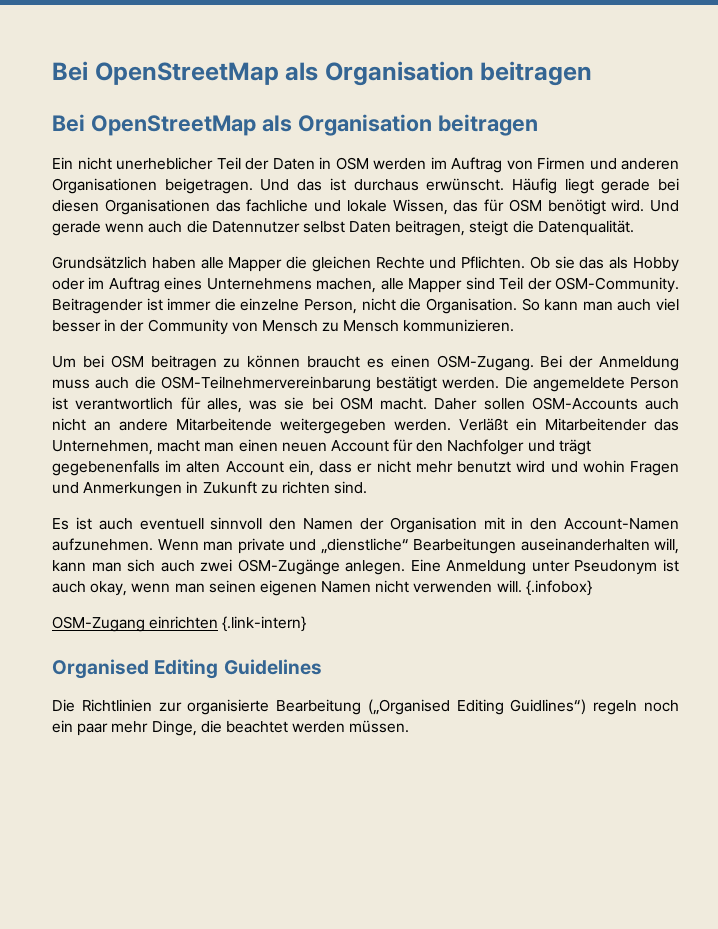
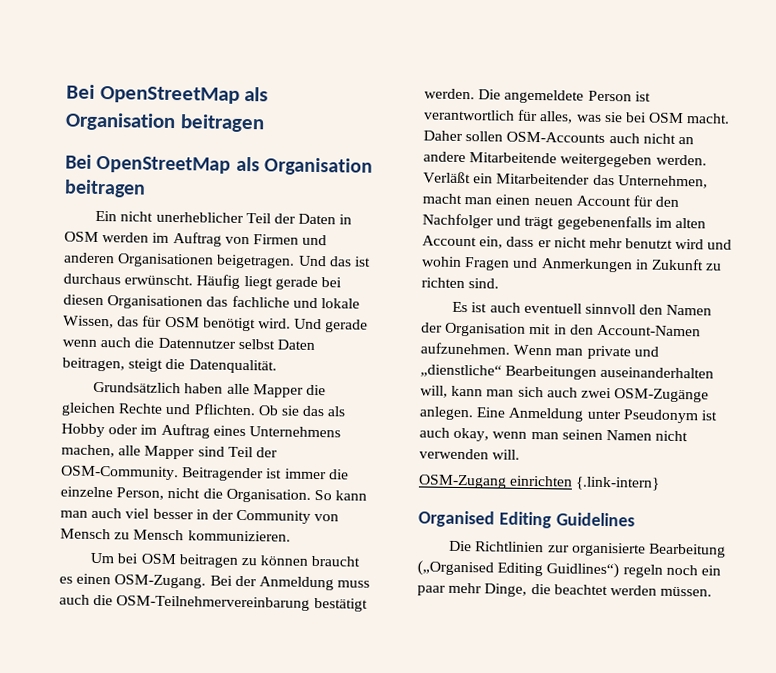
[259,580,317,596] eigenen -> (603, 434) none
[525,580,592,596] {.infobox} -> (521, 454) none

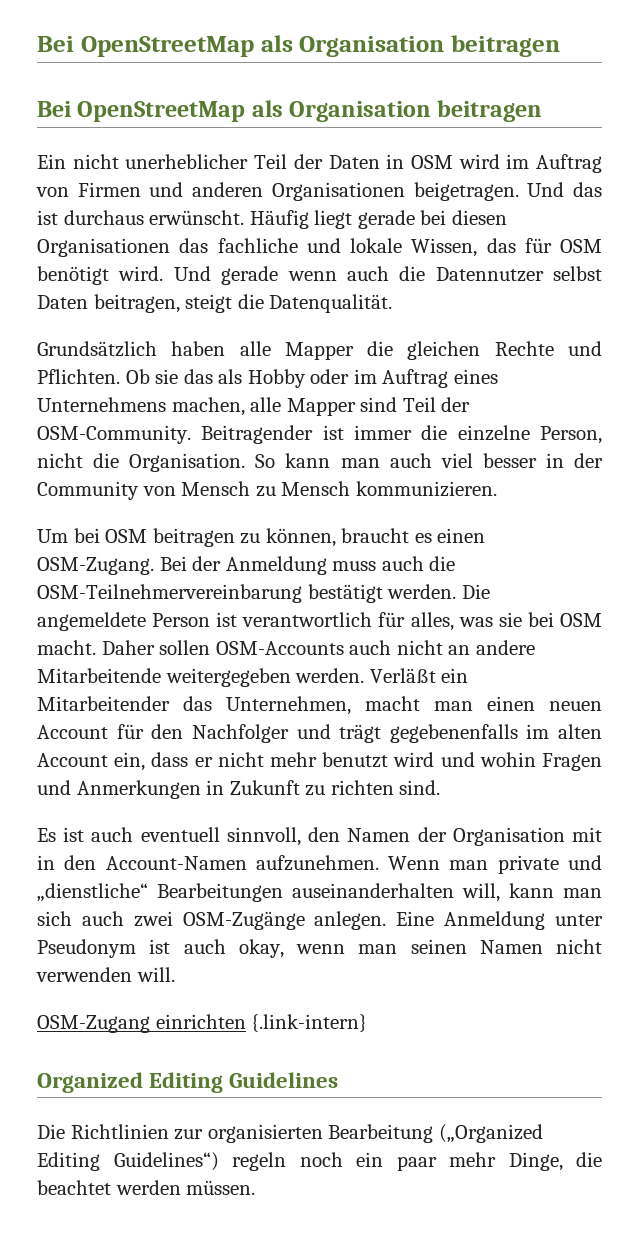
[102,232,150,243] werden -> [458,154,500,169] wird
[260,555,309,566] können -> [265,528,336,547] können,
[584,303,636,315] sinnvoll -> [226,827,301,846] sinnvoll,
[418,510,495,528] Organised -> [37,1072,143,1093] Organized
[570,542,726,558] [417,560,620,579] organisierte Bearbeitung („Organised Editing Guidlines“) -> [207,1124,543,1143] [37,1152,219,1171] organisierten Bearbeitung („Organized Editing Guidelines“)

